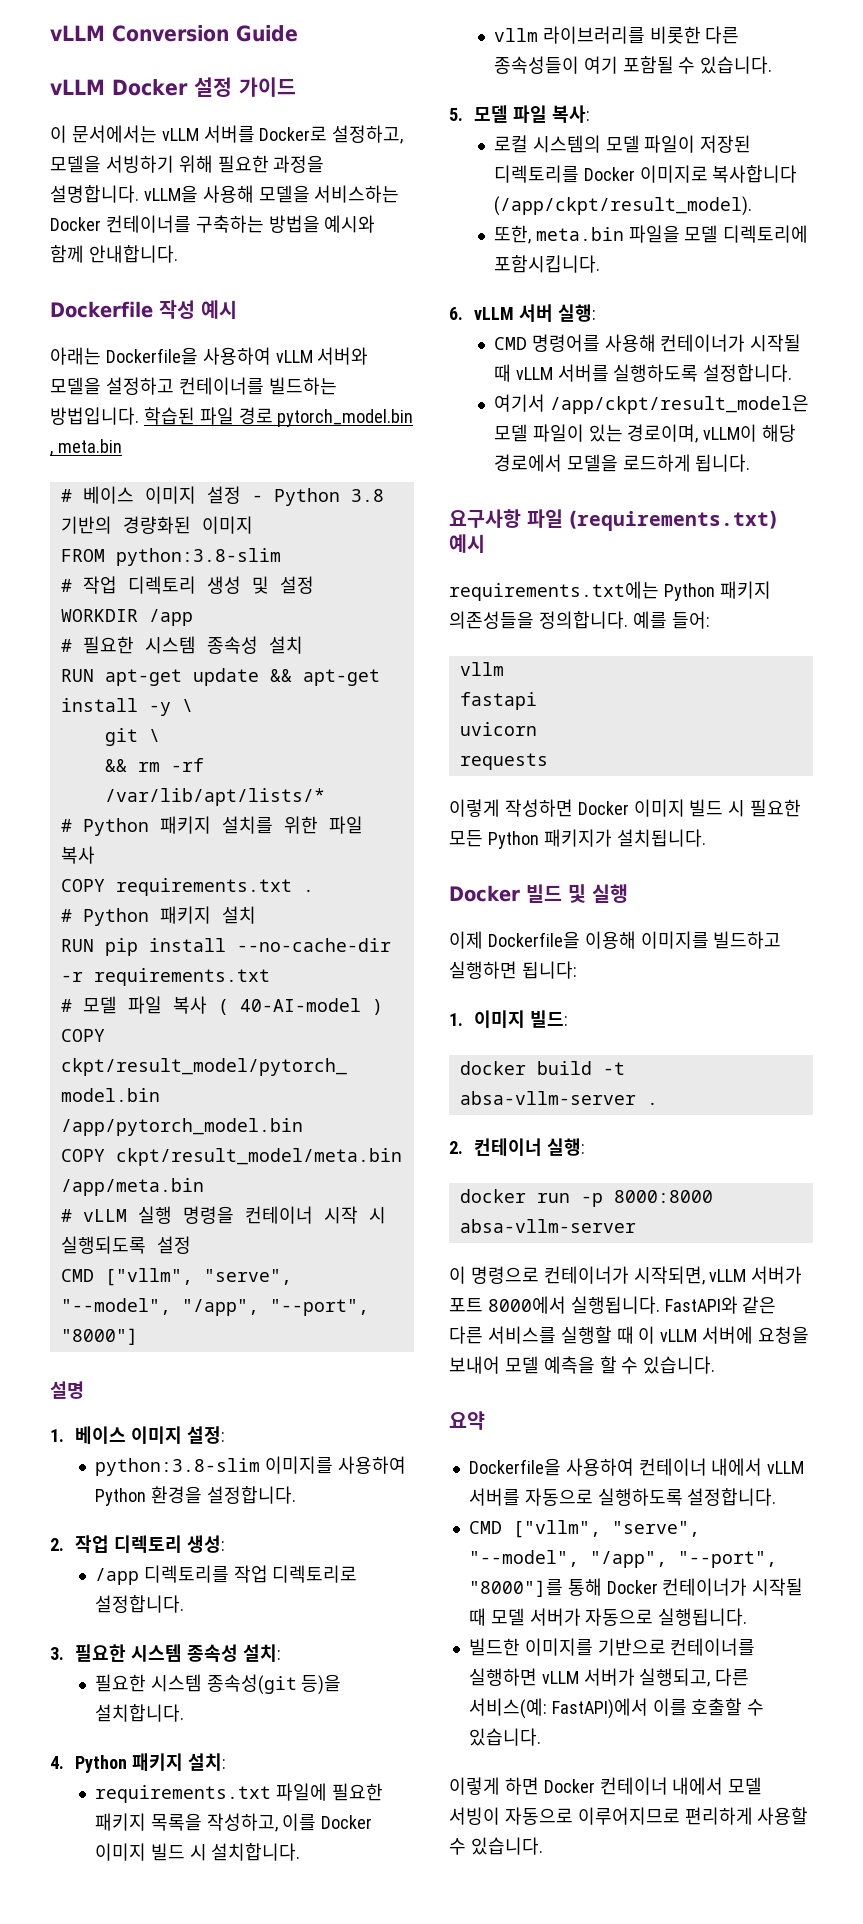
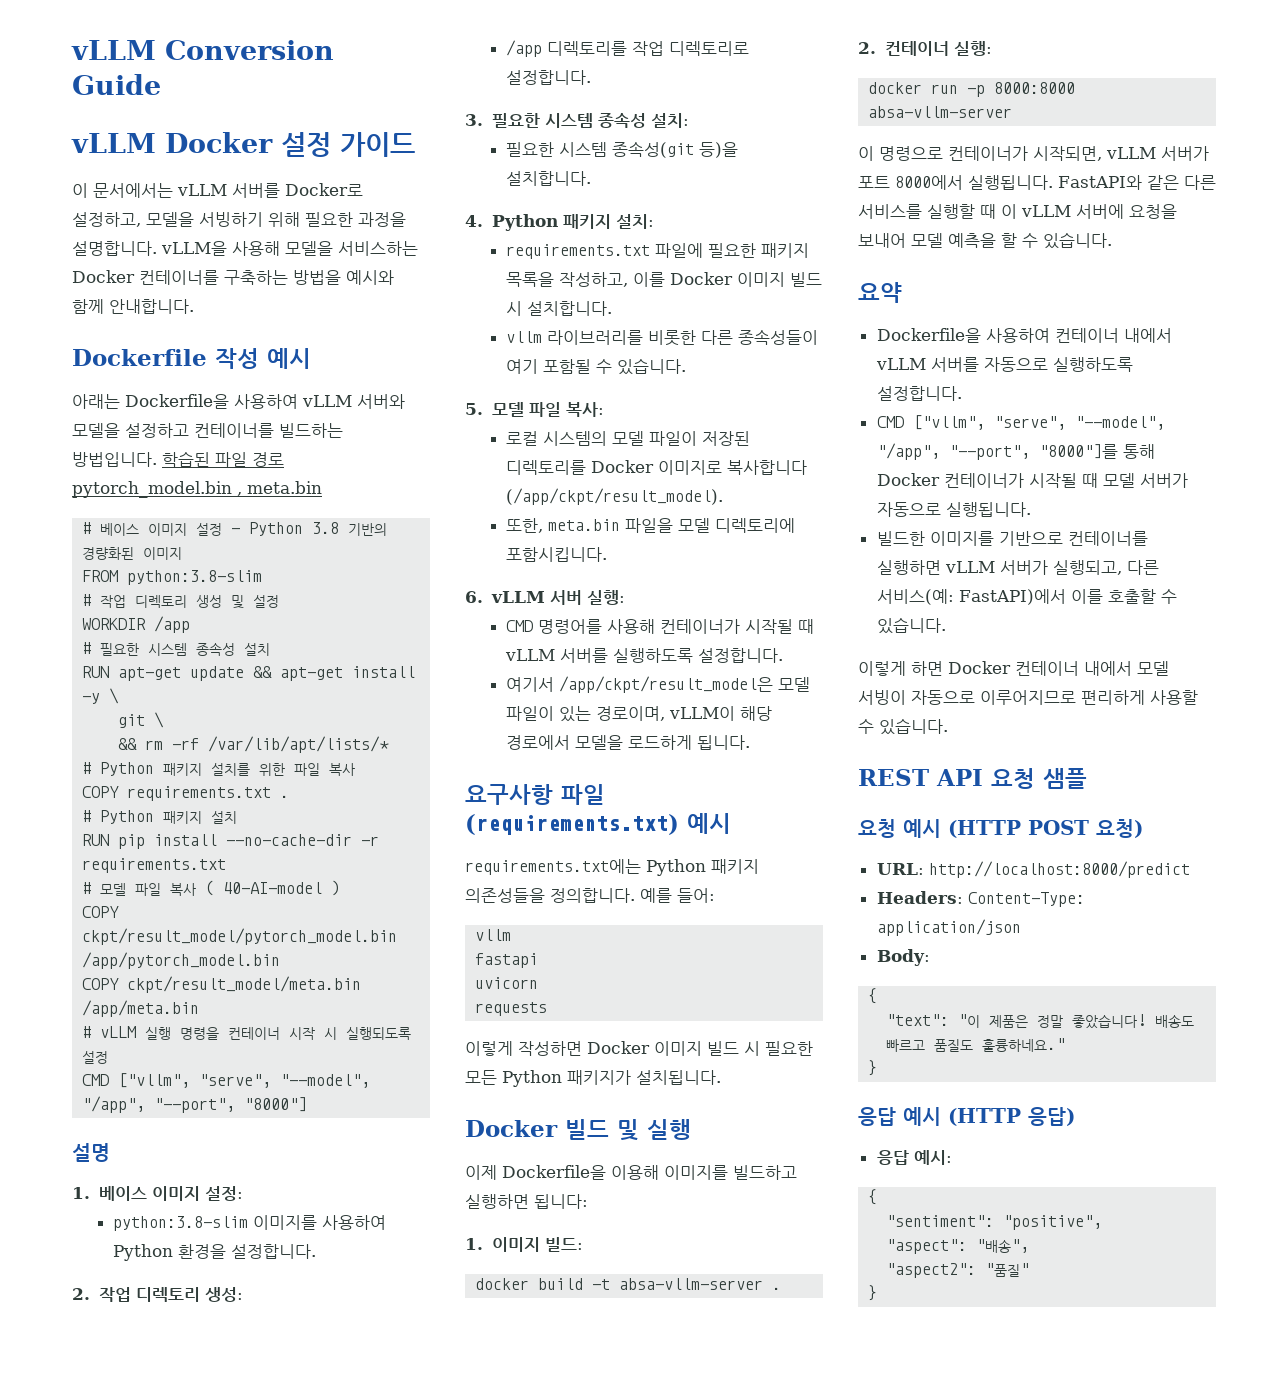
(543, 1846) none -> [858,768,1087,789] [858,819,1143,838] [876,861,1190,878] [876,891,1085,907] [876,919,1021,936] [876,949,930,966] [868,988,878,1004] [886,1014,1195,1029] [886,1038,1066,1052] [868,1060,878,1076] [858,1107,1075,1126] [876,1150,952,1165] [868,1189,878,1205] [886,1215,1103,1230] [886,1239,1030,1254] [886,1263,1030,1278] [868,1285,878,1301] // REST API 요청 샘플 // 요청 예시 (HTTP POST 요청) // URL: http://localhost:8000/predict // Headers: Content-Type: application/json // Body: // { // "text": "이 제품은 정말 좋았습니다! 배송도 빠르고 품질도 훌륭하네요." // } // 응답 예시 (HTTP 응답) // 응답 예시: // { // "sentiment": "positive", // "aspect": "배송", // "aspect2": "품질" // }

